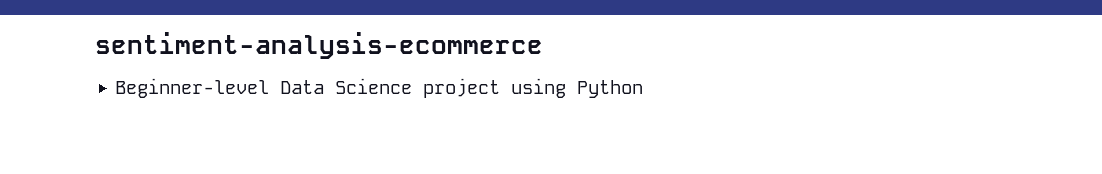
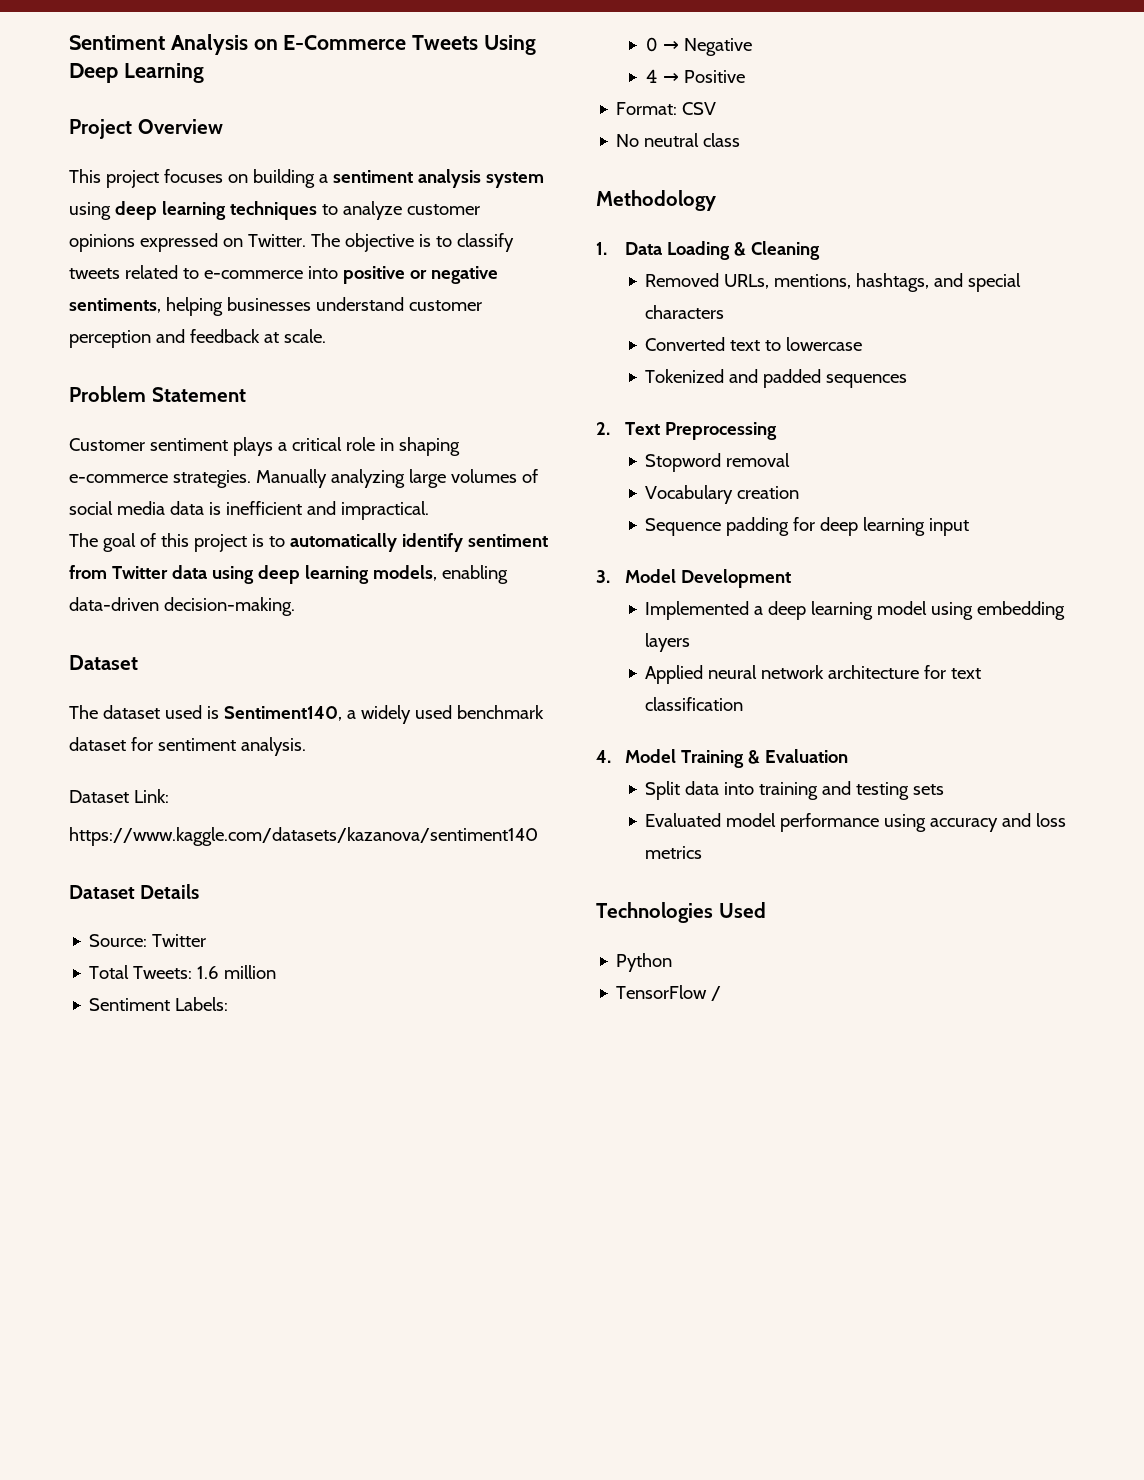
[95,32,543,59] [115,78,567,98] sentiment-analysis-ecommerce // Beginner-level Data Science project using -> [69,34,537,55] [69,63,204,83] [69,119,223,139] [69,169,544,188] [69,201,480,220] [69,233,514,252] [69,265,498,284] [69,297,482,316] [69,329,326,348] [69,386,246,402] [69,437,460,456] [69,469,538,488] [69,501,429,520] [69,533,548,552] [69,565,508,584] [69,597,295,616] [69,655,138,670] [69,705,544,724] [69,737,306,756] [69,789,169,803] [69,827,538,846] [69,884,200,899] [89,934,207,947] [89,965,277,979] [89,997,229,1011] [645,37,753,56] [645,69,746,83] [616,102,717,115] [616,133,741,147] [596,190,716,211] [596,241,820,260] [645,273,1022,292] [645,305,725,319] [645,337,863,351] [645,369,908,388] [596,422,777,440] [645,453,791,472] [645,485,800,504] [645,517,970,536] [596,569,791,588] [645,601,1066,620] [645,633,691,652] [645,665,982,684] [645,697,744,711] [596,749,848,768] [645,781,945,800] [645,813,1067,832] [645,846,703,859] [596,902,766,923] Sentiment Analysis on E-Commerce Tweets Using Deep Learning // Project Overview // This project focuses on building a sentiment analysis system using deep learning techniques to analyze customer opinions expressed on Twitter. The objective is to classify tweets related to e-commerce into positive or negative sentiments, helping businesses understand customer perception and feedback at scale. // Problem Statement // Customer sentiment plays a critical role in shaping e-commerce strategies. Manually analyzing large volumes of social media data is inefficient and impractical. // The goal of this project is to automatically identify sentiment from Twitter data using deep learning models, enabling data-driven decision-making. // Dataset // The dataset used is Sentiment140, a widely used benchmark dataset for sentiment analysis. // Dataset Link: // https://www.kaggle.com/datasets/kazanova/sentiment140 // Dataset Details // Source: Twitter // Total Tweets: 1.6 million // Sentiment Labels: // 0 → Negative // 4 → Positive // Format: CSV // No neutral class // Methodology // 1. Data Loading & Cleaning // Removed URLs, mentions, hashtags, and special characters // Converted text to lowercase // Tokenized and padded sequences // 2. Text Preprocessing // Stopword removal // Vocabulary creation // Sequence padding for deep learning input // 3. Model Development // Implemented a deep learning model using embedding layers // Applied neural network architecture for text classification // 4. Model Training & Evaluation // Split data into training and testing sets // Evaluated model performance using accuracy and loss metrics // Technologies Used //
(644, 89) none -> [616,985,722,1001] // TensorFlow /

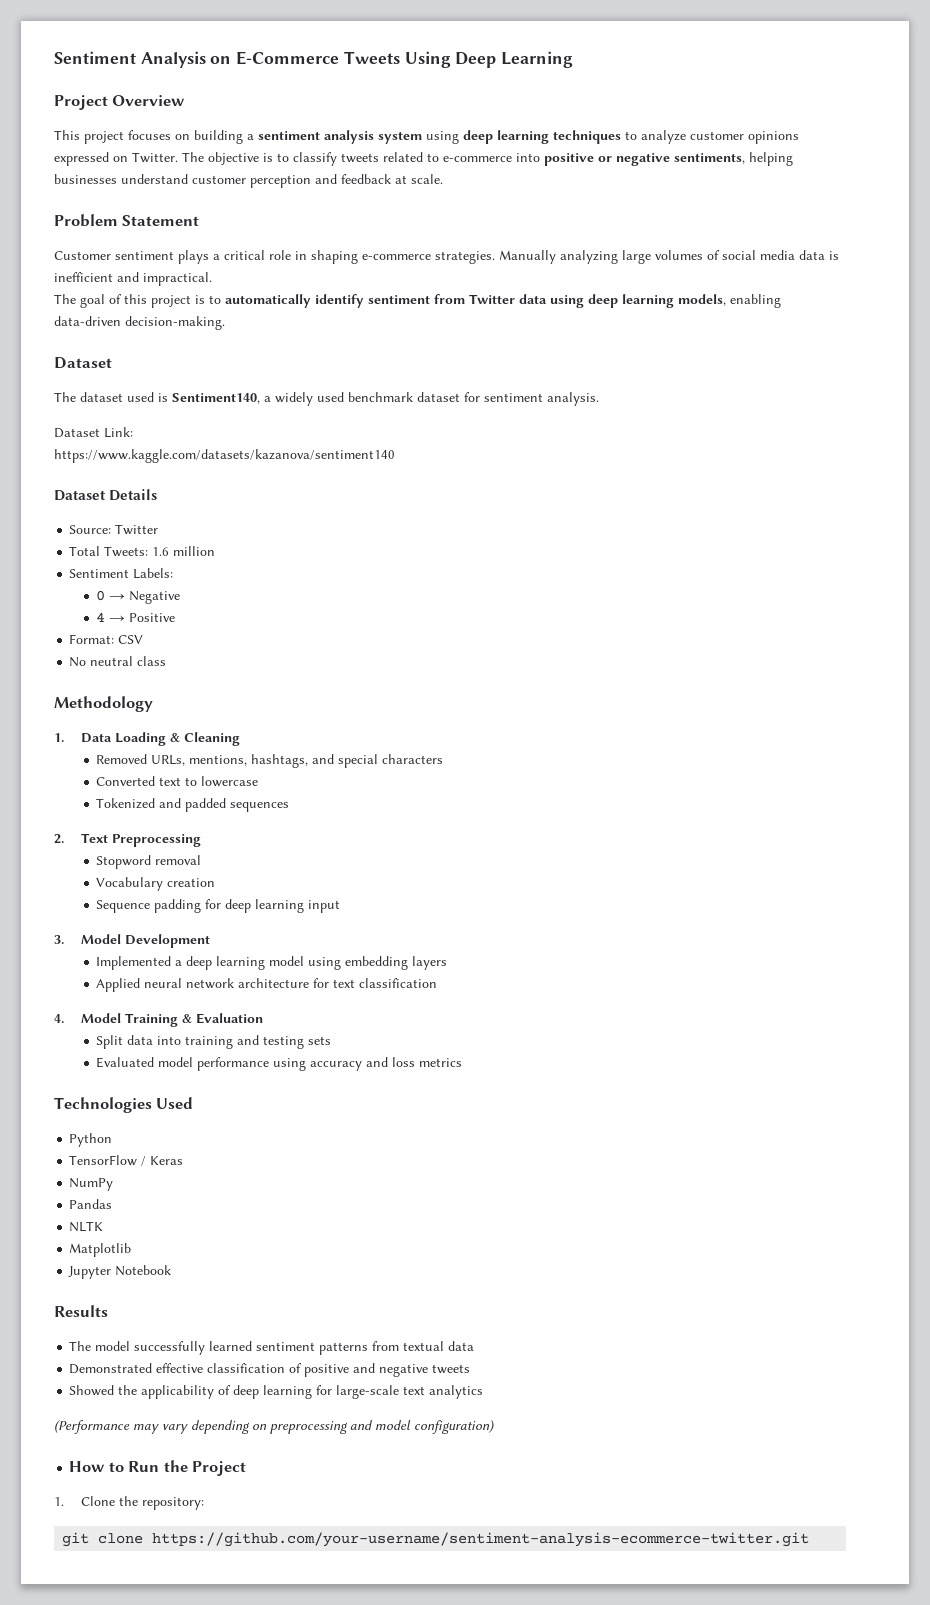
(722, 993) none -> [150,1156,184,1165] [69,1178,114,1191] [69,1199,113,1209] [69,1221,104,1232] [69,1243,132,1257] [68,1265,172,1279] [54,1305,108,1317] [69,1341,475,1355] [69,1363,471,1377] [69,1385,484,1399] [54,1420,495,1434] [69,1460,247,1476] [54,1496,204,1510] [62,1532,810,1547] Keras // NumPy // Pandas // NLTK // Matplotlib // Jupyter Notebook // Results // The model successfully learned sentiment patterns from textual data // Demonstrated effective classification of positive and negative tweets // Showed the applicability of deep learning for large-scale text analytics // (Performance may vary depending on preprocessing and model configuration) // How to Run the Project // 1. Clone the repository: // git clone https://github.com/your-username/sentiment-analysis-ecommerce-twitter.git

